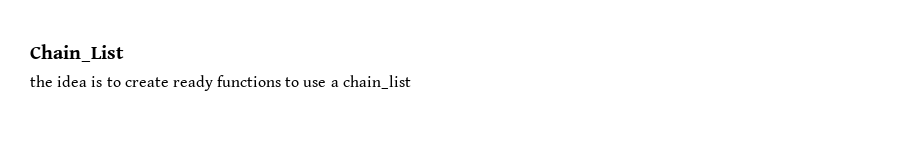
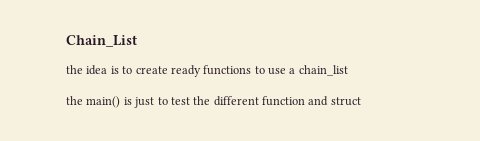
(411, 82) none -> [66,96,361,108] // the main() is just to test the different function and struct

